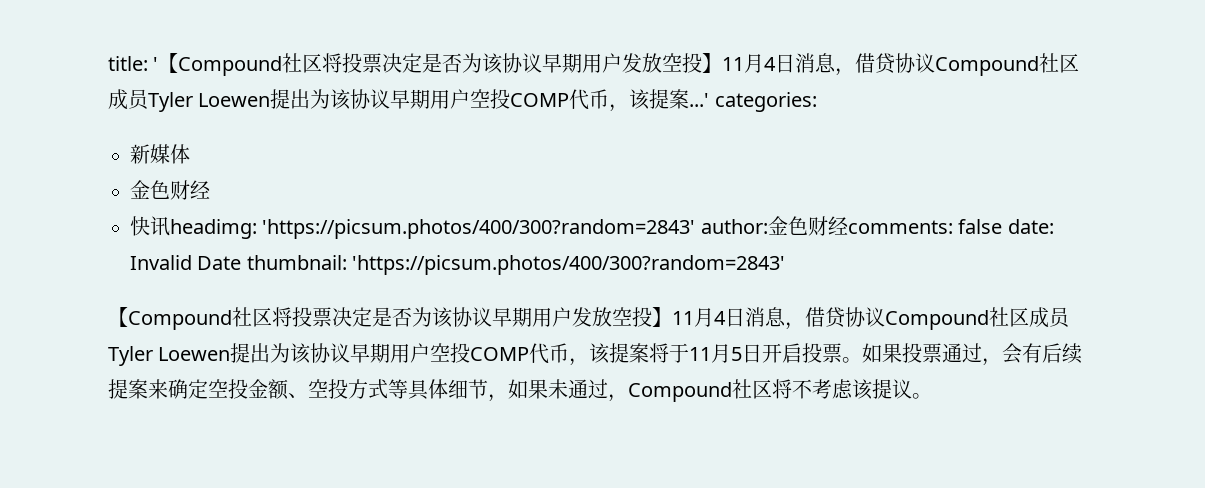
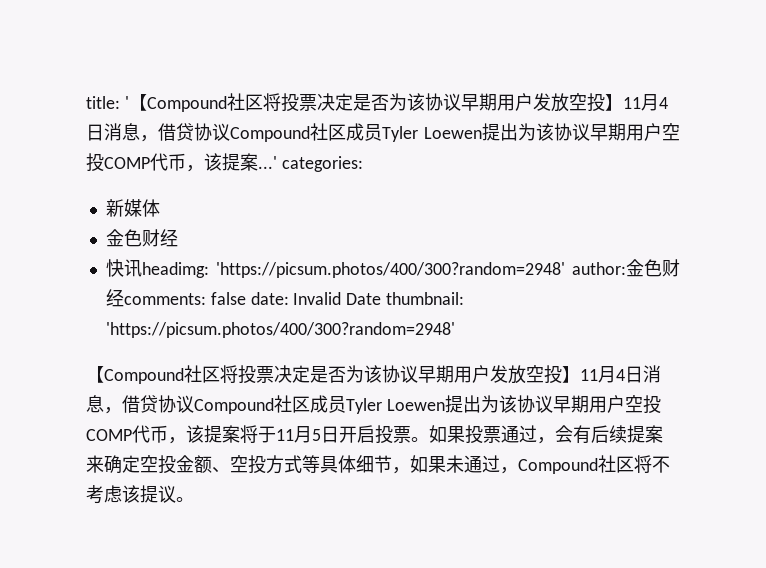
[262,219,696,239] 'https://picsum.photos/400/300?random=2843' -> [215,262,565,278] 'https://picsum.photos/400/300?random=2948'
[352,255,786,275] 'https://picsum.photos/400/300?random=2843' -> [105,322,455,338] 'https://picsum.photos/400/300?random=2948'

